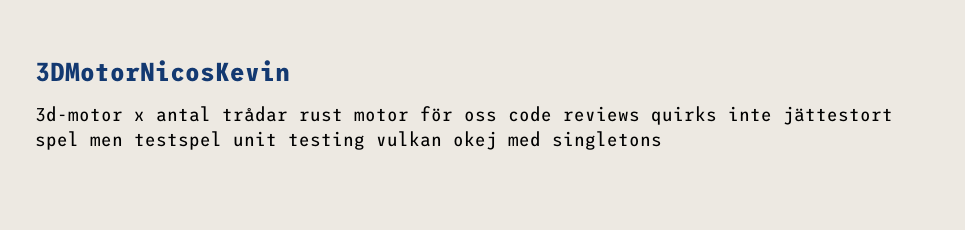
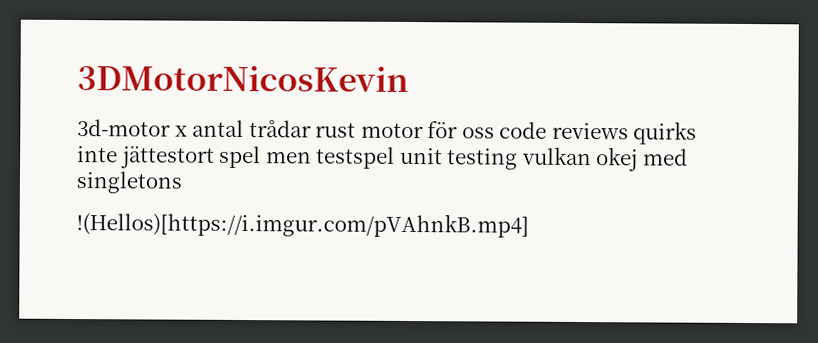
(662, 140) none -> [76,212,529,238] // !(Hellos)[https://i.imgur.com/pVAhnkB.mp4]

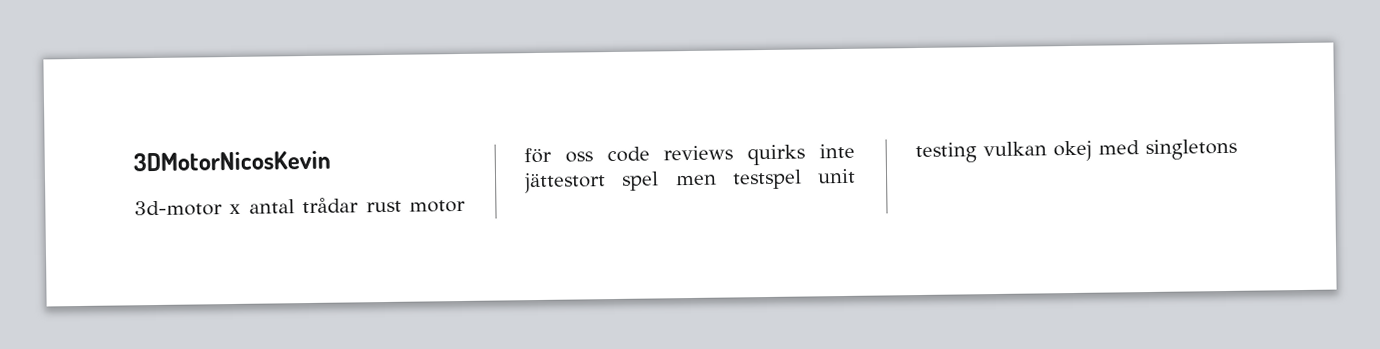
[76,212,529,238] // !(Hellos)[https://i.imgur.com/pVAhnkB.mp4] -> (1237, 149) none

